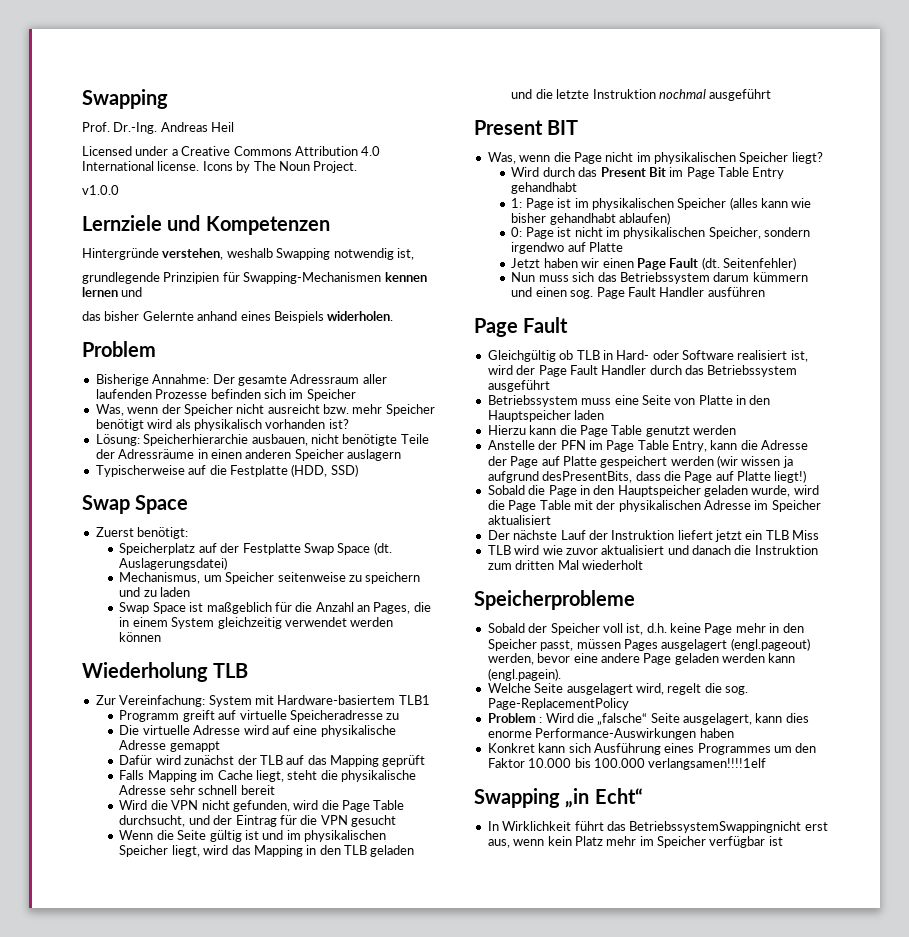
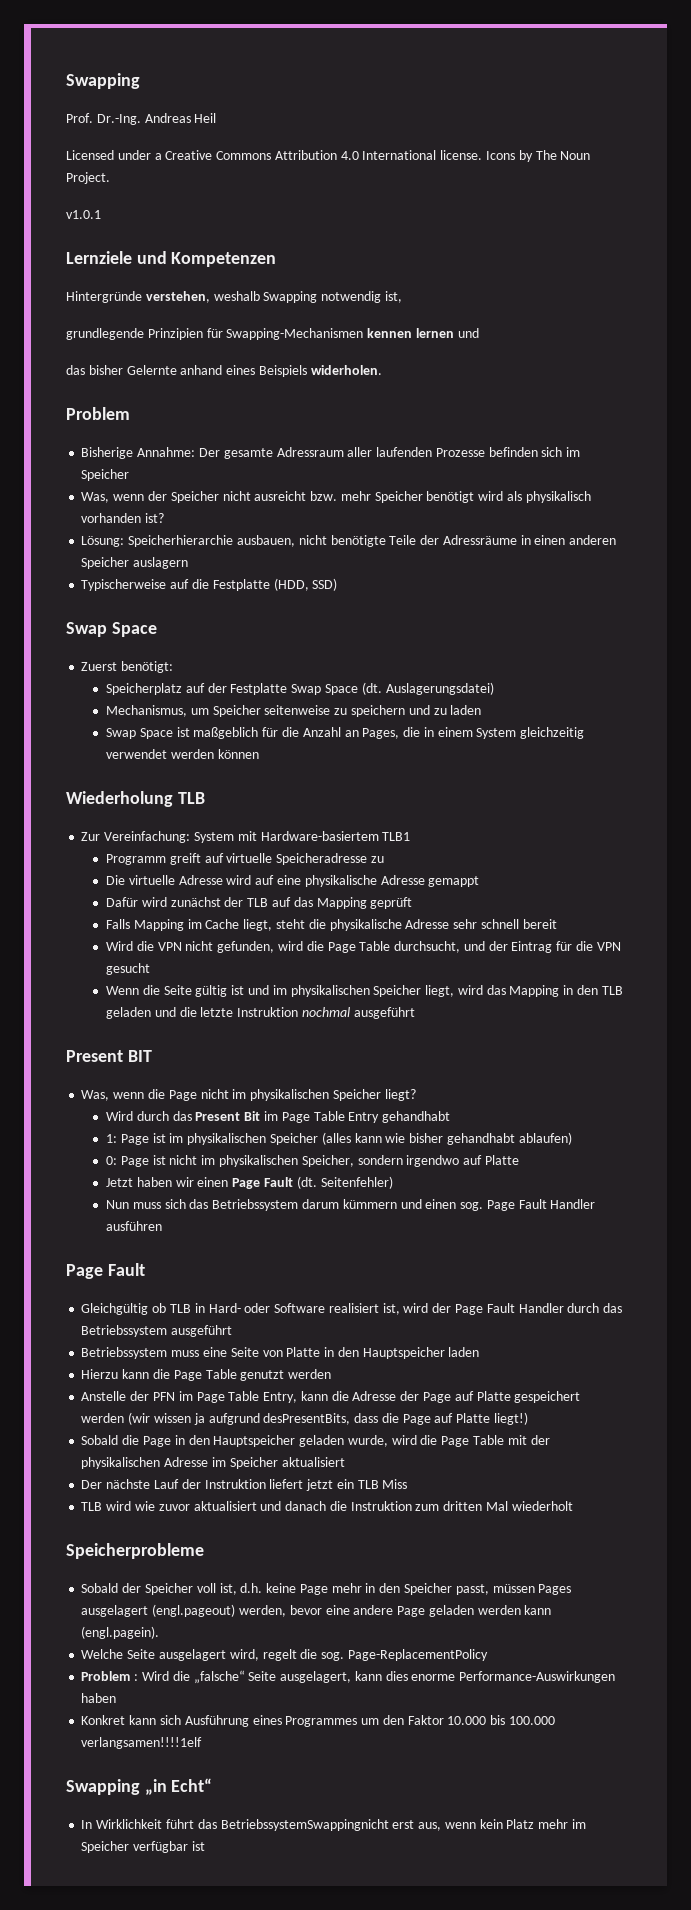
[82,185,119,195] v1.0.0 -> [66,210,101,219] v1.0.1

